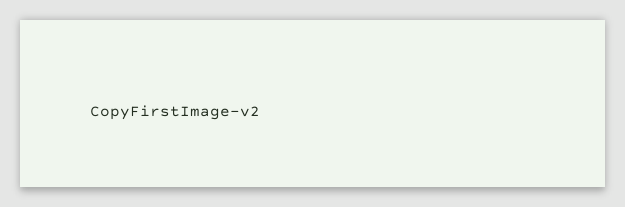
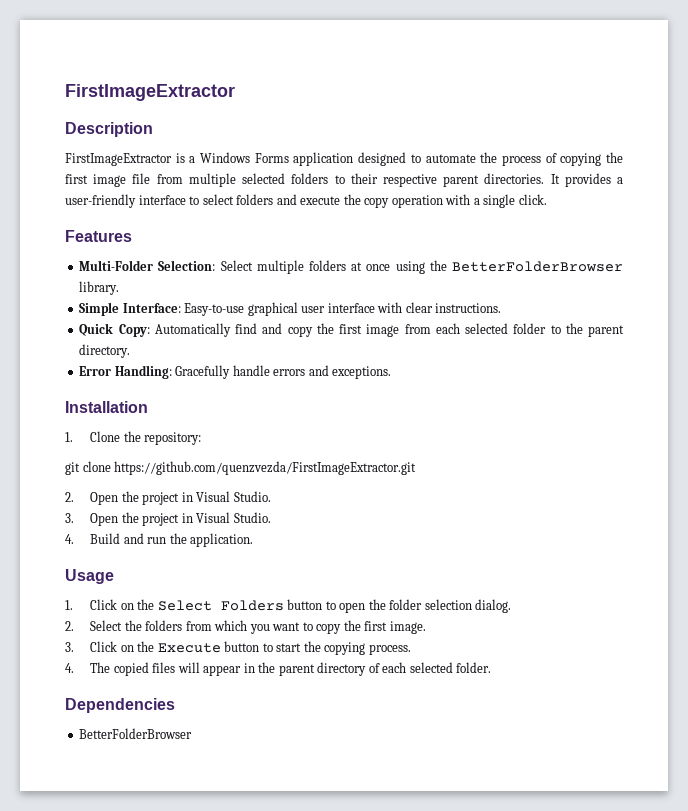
[90,105,260,120] CopyFirstImage-v2 -> [65,84,235,101] [65,122,153,137] [65,152,623,166] [65,173,624,187] [65,194,547,208] [65,230,132,242] [79,260,623,274] [79,281,120,295] [79,302,502,316] [79,323,624,337] [79,344,131,358] [79,365,392,379] [65,401,148,413] [65,431,202,445] [65,461,417,475] [65,491,271,505] [65,512,271,526] [65,533,254,547] [65,569,114,584] [65,599,512,613] [65,620,426,634] [65,641,411,655] [65,662,492,676] [65,698,175,713] [79,728,193,739] FirstImageExtractor // Description // FirstImageExtractor is a Windows Forms application designed to automate the process of copying the first image file from multiple selected folders to their respective parent directories. It provides a user-friendly interface to select folders and execute the copy operation with a single click. // Features // Multi-Folder Selection: Select multiple folders at once using the BetterFolderBrowser library. // Simple Interface: Easy-to-use graphical user interface with clear instructions. // Quick Copy: Automatically find and copy the first image from each selected folder to the parent directory. // Error Handling: Gracefully handle errors and exceptions. // Installation // 1. Clone the repository: // git clone https://github.com/quenzvezda/FirstImageExtractor.git // 2. Open the project in Visual Studio. // 3. Open the project in Visual Studio. // 4. Build and run the application. // Usage // 1. Click on the Select Folders button to open the folder selection dialog. // 2. Select the folders from which you want to copy the first image. // 3. Click on the Execute button to start the copying process. // 4. The copied files will appear in the parent directory of each selected folder. // Dependencies // BetterFolderBrowser

